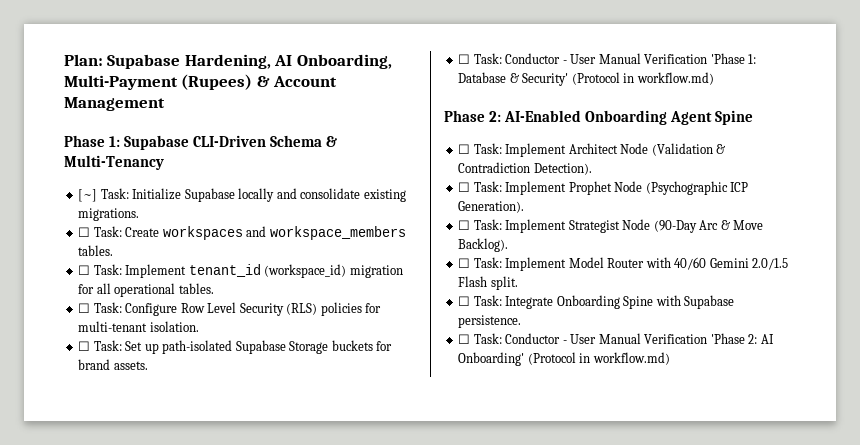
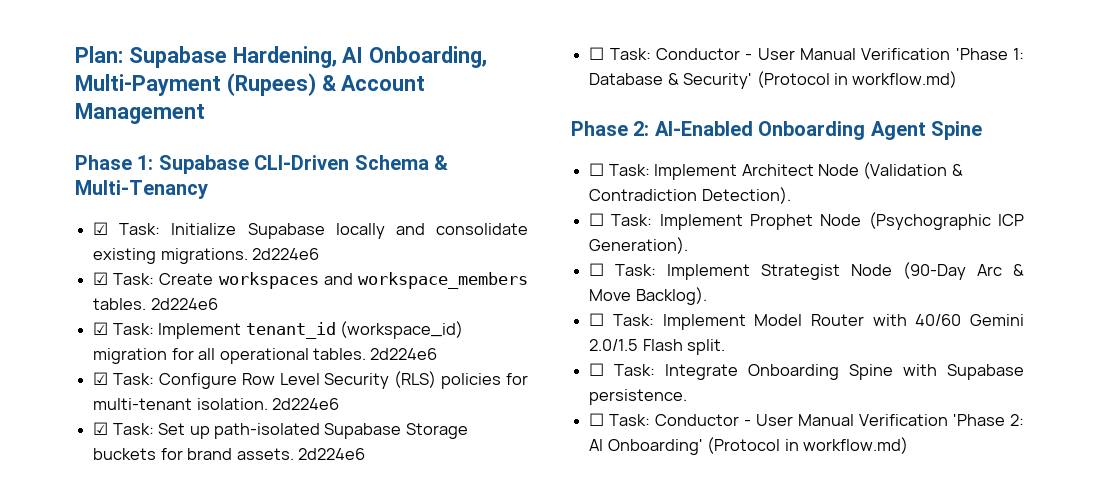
[78,189,98,202] [~] -> [93,222,109,235] ☑
[78,227,91,237] // ☐ -> [252,248,320,260] [93,272,109,285] 2d224e6 // ☑
[78,265,91,275] // ☐ -> [150,298,218,310] [93,322,109,335] 2d224e6 // ☑
[78,303,91,313] // ☐ -> [370,348,438,360] [93,372,109,385] 2d224e6 // ☑
[78,341,91,351] // ☐ -> [272,398,340,410] [93,422,109,435] 2d224e6 // ☑
(148, 365) none -> [297,448,365,460] 2d224e6

